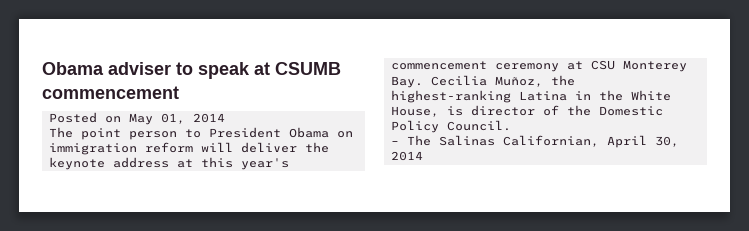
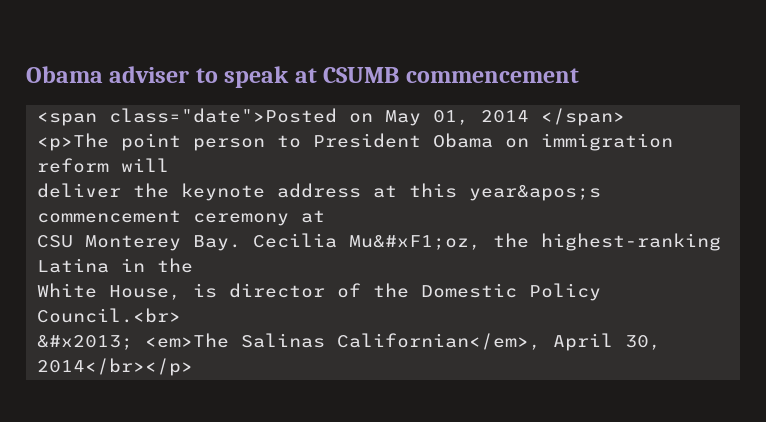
[48,112,97,123] Posted -> [36,108,337,126] <span class="date">Posted
[48,127,73,138] // The -> [540,108,625,126] [36,133,109,151] </span> // <p>The
(233, 147) none -> (169, 165) //
[240,158,289,170] year's -> [468,185,601,201] year&apos;s
(583, 65) none -> (325, 216) //
[494,76,543,87] Muñoz, -> [348,235,481,250] Mu&#xF1;oz,
(623, 95) none -> (193, 265) //
[446,120,511,131] [390,135,599,147] Council. // – The Salinas Californian, -> [36,308,181,323] [36,333,541,350] Council.<br> // &#x2013; <em>The Salinas Californian</em>,
[390,151,423,161] 2014 -> [36,358,193,376] 2014</br></p>

